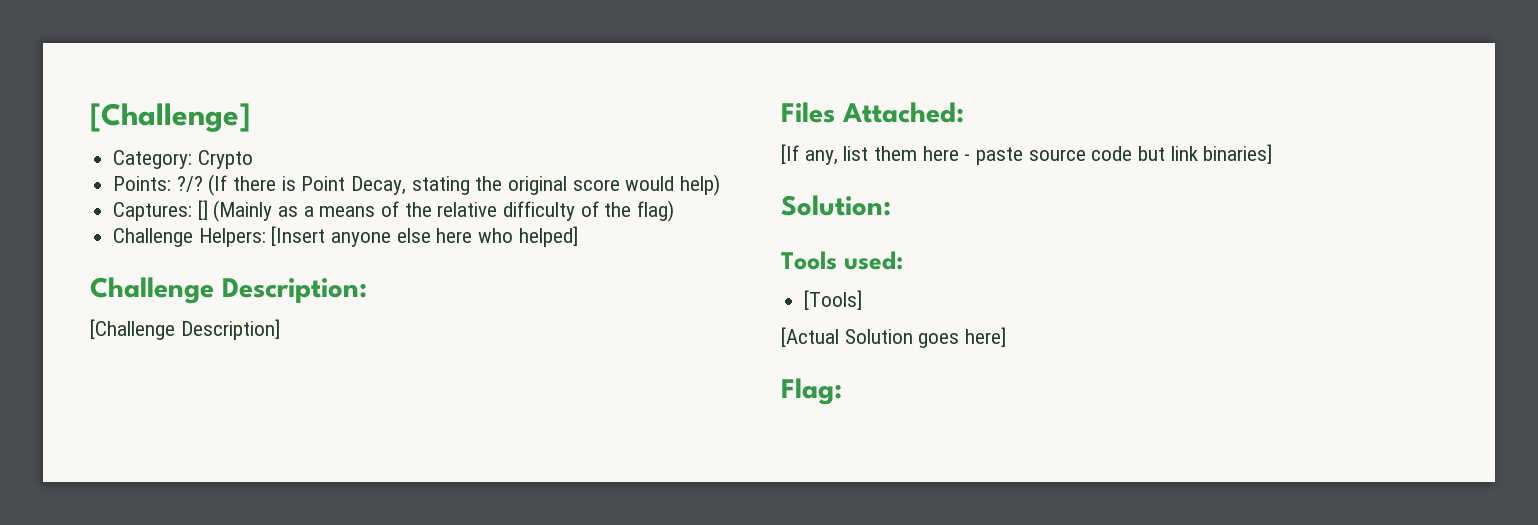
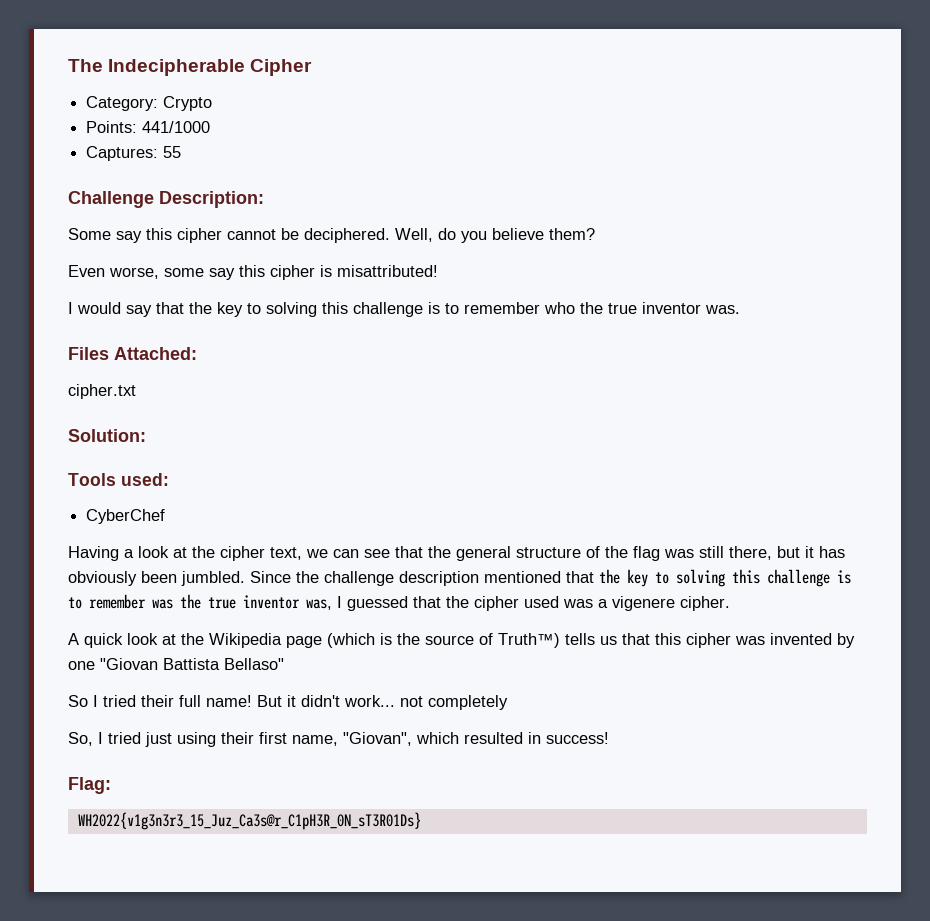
[90,103,250,132] [Challenge] -> [68,59,313,76] The Indecipherable Cipher
[176,174,721,196] [113,200,675,222] [113,226,578,247] [90,277,367,304] [90,319,280,340] [781,102,964,123] [781,144,1273,165] [781,195,891,216] [781,251,903,270] [804,290,863,310] [781,327,1007,348] ?/? (If there is Point Decay, stating the original score would help) // Captures: [] (Mainly as a means of the relative difficulty of the flag) // Challenge Helpers: [Insert anyone else here who helped] // Challenge Description: // [Challenge Description] // Files Attached: // [If any, list them here - paste source code but link binaries] // Solution: // Tools used: // [Tools] // [Actual Solution goes here] -> [142,121,211,133] [86,146,182,161] [68,191,264,208] [68,228,595,243] [68,265,438,280] [68,302,740,317] [68,347,197,360] [68,384,136,399] [68,429,146,442] [68,473,169,486] [86,509,166,524] [68,546,845,561] [68,569,851,587] [68,594,730,611] [68,633,855,648] [68,658,284,670] [68,695,508,710] [68,732,609,747] 441/1000 // Captures: 55 // Challenge Description: // Some say this cipher cannot be deciphered. Well, do you believe them? // Even worse, some say this cipher is misattributed! // I would say that the key to solving this challenge is to remember who the true inventor was. // Files Attached: // cipher.txt // Solution: // Tools used: // CyberChef // Having a look at the cipher text, we can see that the general structure of the flag was still there, but it has obviously been jumbled. Since the challenge description mentioned that the key to solving this challenge is to remember was the true inventor was, I guessed that the cipher used was a vigenere cipher. // A quick look at the Wikipedia page (which is the source of Truth™) tells us that this cipher was invented by one "Giovan Battista Bellaso" // So I tried their full name! But it didn't work... not completely // So, I tried just using their first name, "Giovan", which resulted in success!
(842, 391) none -> [77,812,421,830] // WH2022{v1g3n3r3_15_Juz_Ca3s@r_C1pH3R_0N_sT3R01Ds}

